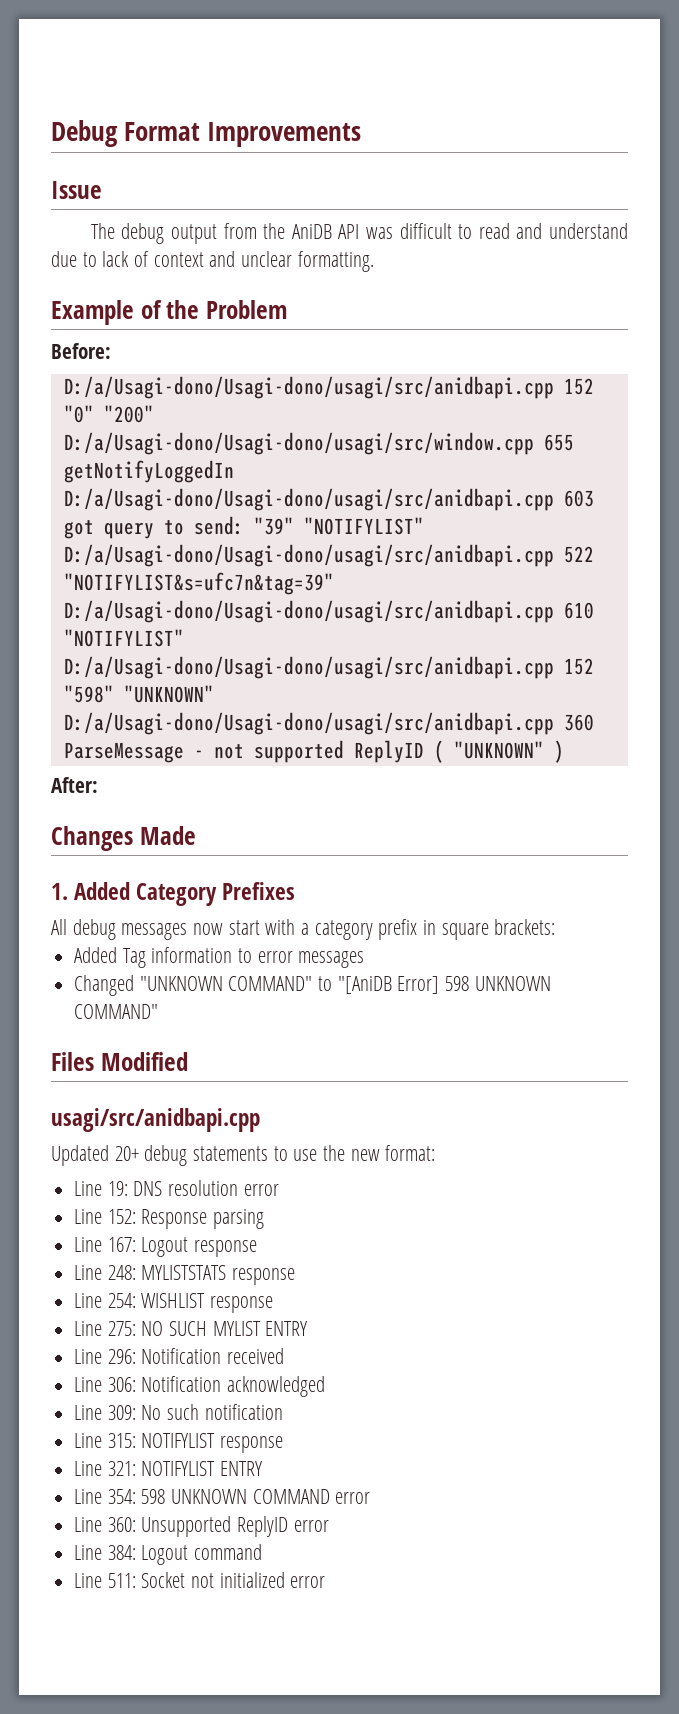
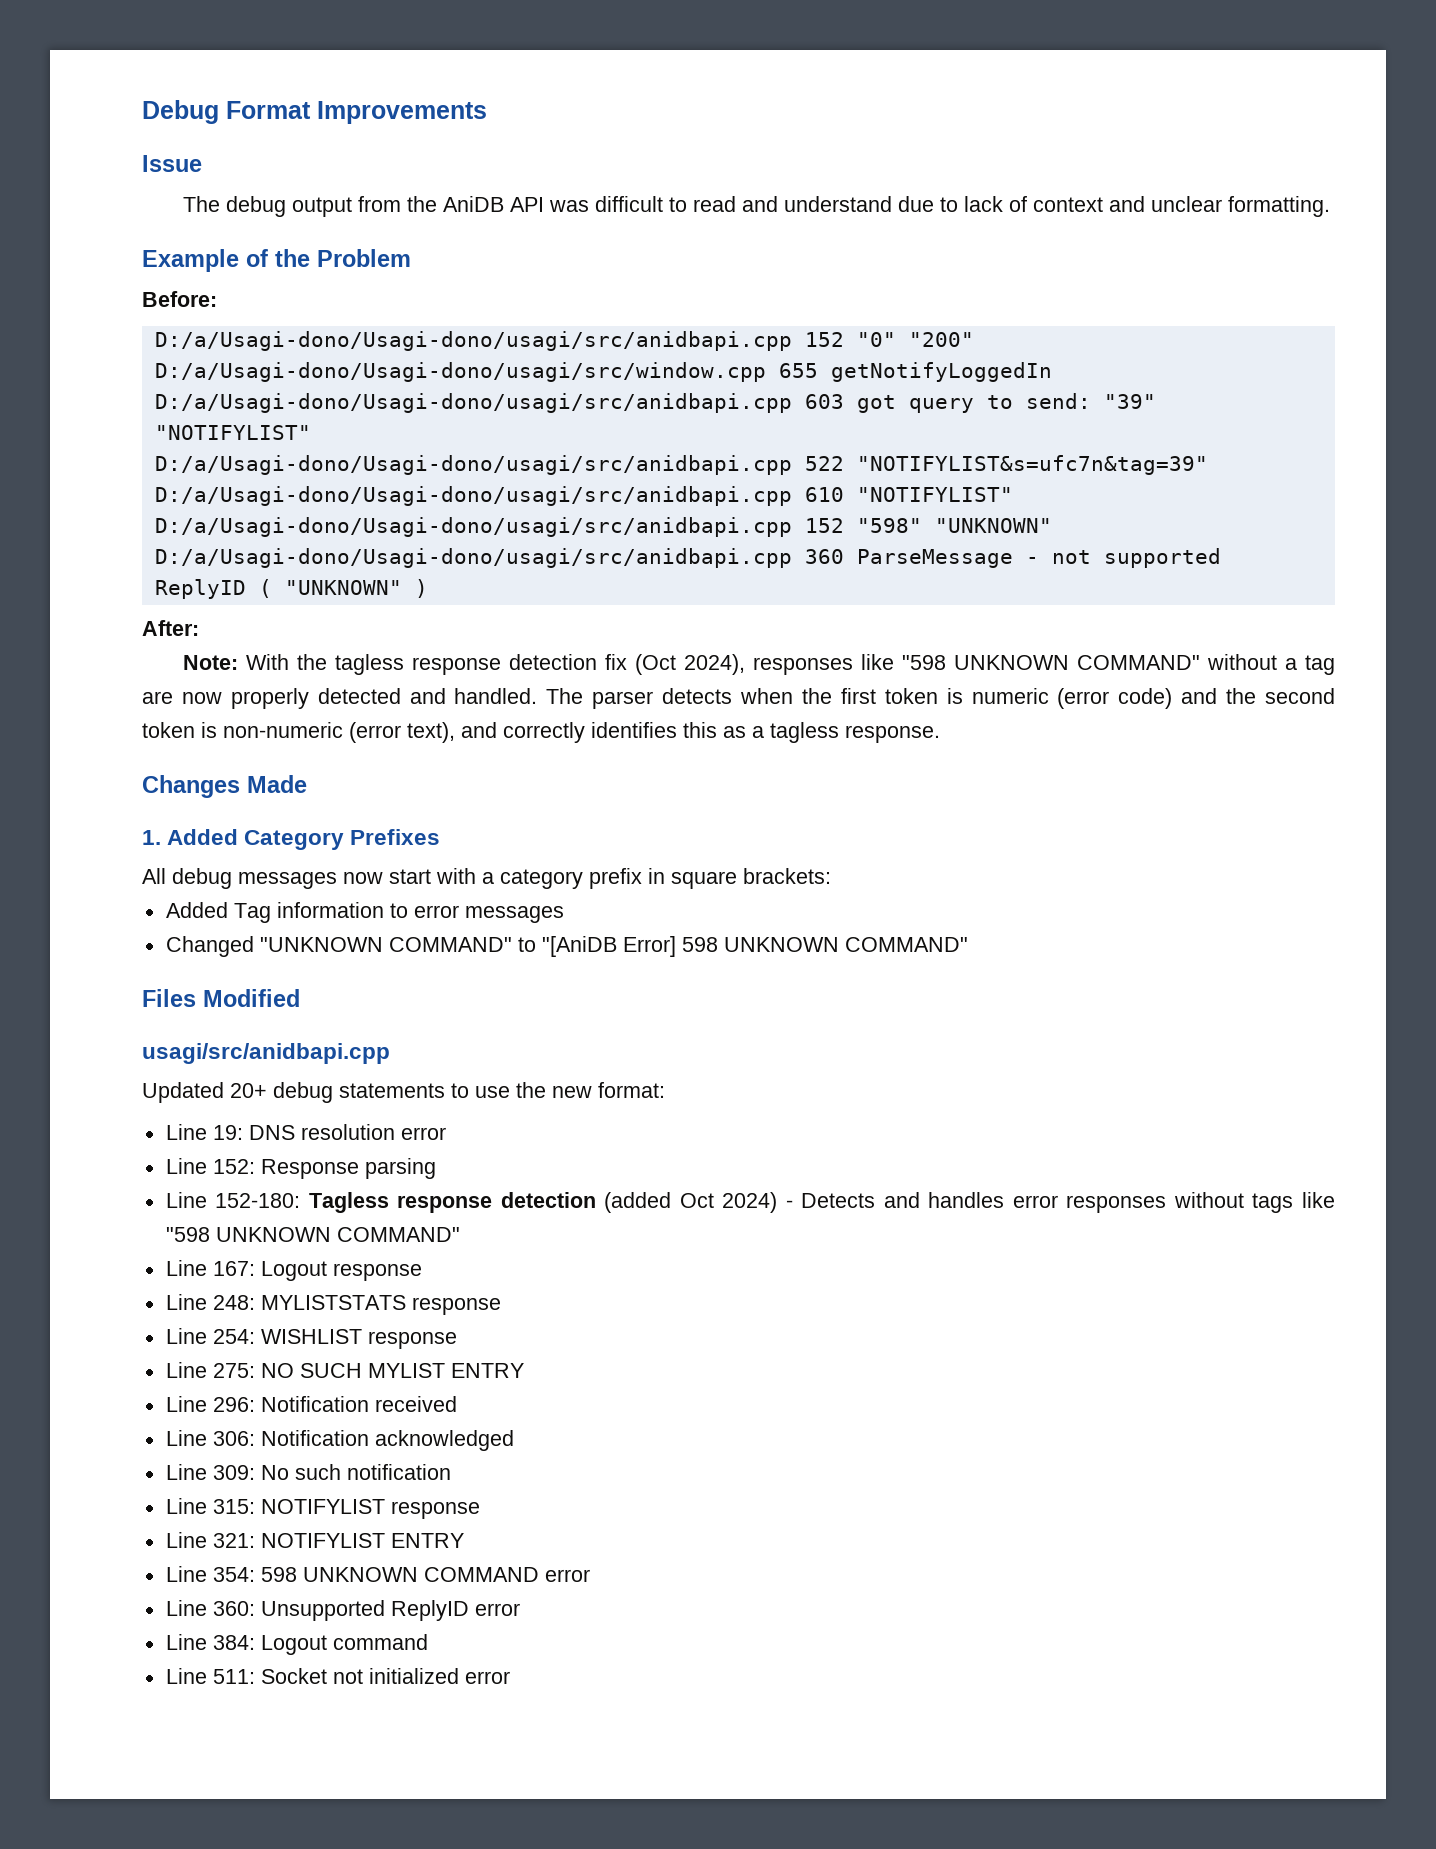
(98, 785) none -> [182,654,1336,675] [142,688,1336,709] [142,722,940,743] // Note: With the tagless response detection fix (Oct 2024), responses like "598 UNKNOWN COMMAND" without a tag are now properly detected and handled. The parser detects when the first token is numeric (error code) and the second token is non-numeric (error text), and correctly identifies this as a tagless response.
(265, 1219) none -> [165,1192,1335,1213] [165,1227,460,1242] // Line 152-180: Tagless response detection (added Oct 2024) - Detects and handles error responses without tags like "598 UNKNOWN COMMAND"

